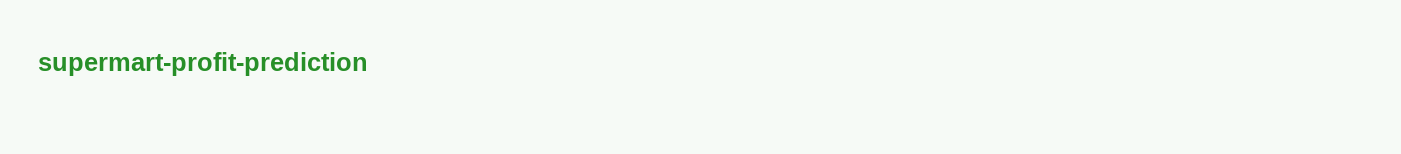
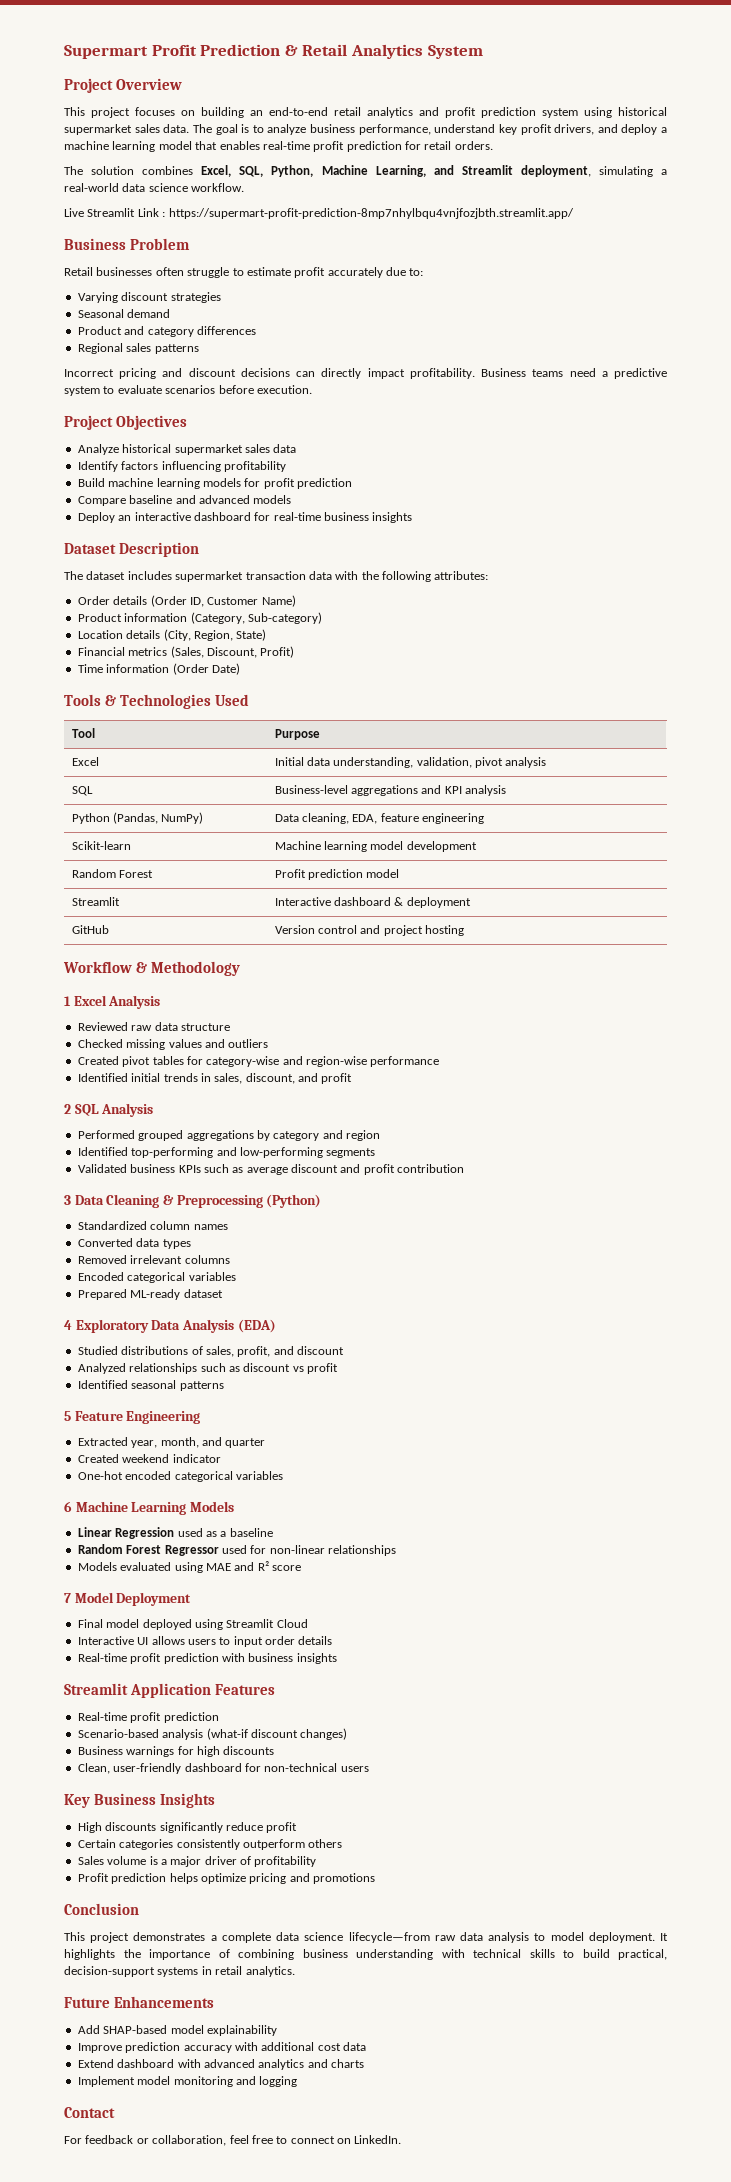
[38,52,368,76] supermart-profit-prediction -> [64,44,483,59] [64,78,183,93] [64,107,667,118] [64,124,667,135] [64,141,493,152] [64,165,667,177] [64,183,245,192] [64,208,574,219] [64,238,191,250] [64,267,424,278] [77,292,221,303] [77,309,171,318] [77,326,256,337] [77,343,199,354] [64,368,667,379] [64,385,312,396] [64,415,188,430] [77,444,297,455] [77,461,286,472] [77,478,352,489] [77,495,292,506] [77,512,413,523] [64,542,200,557] [64,571,489,582] [77,595,296,607] [77,612,322,624] [77,629,267,641] [77,646,295,658] [77,663,240,675] [64,694,250,709] [71,728,95,738] [274,729,320,740] [71,757,99,766] [274,757,547,768] [71,786,93,796] [274,785,507,796] [71,812,204,824] [274,813,485,824] [71,841,131,850] [274,841,477,852] [71,869,153,878] [274,869,400,880] [71,897,120,906] [274,897,471,908] [71,925,109,934] [274,925,465,936] [63,961,241,976] [64,995,161,1009] [77,1022,230,1031] [77,1039,269,1050] [77,1056,440,1067] [77,1073,353,1084] [64,1103,154,1117] [77,1130,380,1141] [77,1147,376,1158] [77,1164,465,1175] [64,1194,322,1208] [77,1221,228,1230] [77,1238,191,1249] [77,1255,230,1264] [77,1272,236,1283] [77,1289,223,1300] [64,1319,276,1333] [77,1346,344,1357] [77,1363,338,1374] [77,1380,224,1391] [64,1411,201,1424] [77,1437,266,1448] [77,1454,221,1463] [77,1471,283,1482] [64,1501,234,1515] [77,1527,273,1539] [77,1544,396,1556] [77,1561,301,1573] [64,1592,192,1606] [77,1619,308,1630] [77,1636,333,1647] [77,1653,337,1664] [64,1683,276,1698] [77,1712,219,1723] [77,1728,348,1740] [77,1746,275,1757] [77,1763,369,1774] [64,1793,216,1808] [77,1822,298,1833] [77,1839,343,1850] [77,1856,317,1867] [77,1873,375,1884] [64,1903,139,1915] [64,1932,668,1943] [64,1949,667,1960] [64,1966,295,1977] [64,1996,215,2008] [77,2025,277,2036] [77,2042,366,2053] [77,2059,364,2070] [77,2076,298,2087] [64,2107,115,2118] [64,2135,402,2146] Supermart Profit Prediction & Retail Analytics System // Project Overview // This project focuses on building an end-to-end retail analytics and profit prediction system using historical supermarket sales data. The goal is to analyze business performance, understand key profit drivers, and deploy a machine learning model that enables real-time profit prediction for retail orders. // The solution combines Excel, SQL, Python, Machine Learning, and Streamlit deployment, simulating a real-world data science workflow. // Live Streamlit Link : https://supermart-profit-prediction-8mp7nhylbqu4vnjfozjbth.streamlit.app/ // Business Problem // Retail businesses often struggle to estimate profit accurately due to: // Varying discount strategies // Seasonal demand // Product and category differences // Regional sales patterns // Incorrect pricing and discount decisions can directly impact profitability. Business teams need a predictive system to evaluate scenarios before execution. // Project Objectives // Analyze historical supermarket sales data // Identify factors influencing profitability // Build machine learning models for profit prediction // Compare baseline and advanced models // Deploy an interactive dashboard for real-time business insights // Dataset Description // The dataset includes supermarket transaction data with the following attributes: // Order details (Order ID, Customer Name) // Product information (Category, Sub-category) // Location details (City, Region, State) // Financial metrics (Sales, Discount, Profit) // Time information (Order Date) // Tools & Technologies Used // Tool | Purpose // Excel | Initial data understanding, validation, pivot analysis // SQL | Business-level aggregations and KPI analysis // Python (Pandas, NumPy) | Data cleaning, EDA, feature engineering // Scikit-learn | Machine learning model development // Random Forest | Profit prediction model // Streamlit | Interactive dashboard & deployment // GitHub | Version control and project hosting // Workflow & Methodology // 1 Excel Analysis // Reviewed raw data structure // Checked missing values and outliers // Created pivot tables for category-wise and region-wise performance // Identified initial trends in sales, discount, and profit // 2 SQL Analysis // Performed grouped aggregations by category and region // Identified top-performing and low-performing segments // Validated business KPIs such as average discount and profit contribution // 3 Data Cleaning & Preprocessing (Python) // Standardized column names // Converted data types // Removed irrelevant columns // Encoded categorical variables // Prepared ML-ready dataset // 4 Exploratory Data Analysis (EDA) // Studied distributions of sales, profit, and discount // Analyzed relationships such as discount vs profit // Identified seasonal patterns // 5 Feature Engineering // Extracted year, month, and quarter // Created weekend indicator // One-hot encoded categorical variables // 6 Machine Learning Models // Linear Regression used as a baseline // Random Forest Regressor used for non-linear relationships // Models evaluated using MAE and R² score // 7 Model Deployment // Final model deployed using Streamlit Cloud // Interactive UI allows users to input order details // Real-time profit prediction with business insights // Streamlit Application Features // Real-time profit prediction // Scenario-based analysis (what-if discount changes) // Business warnings for high discounts // Clean, user-friendly dashboard for non-technical users // Key Business Insights // High discounts significantly reduce profit // Certain categories consistently outperform others // Sales volume is a major driver of profitability // Profit prediction helps optimize pricing and promotions // Conclusion // This project demonstrates a complete data science lifecycle—from raw data analysis to model deployment. It highlights the importance of combining business understanding with technical skills to build practical, decision-support systems in retail analytics. // Future Enhancements // Add SHAP-based model explainability // Improve prediction accuracy with additional cost data // Extend dashboard with advanced analytics and charts // Implement model monitoring and logging // Contact // For feedback or collaboration, feel free to connect on LinkedIn.

